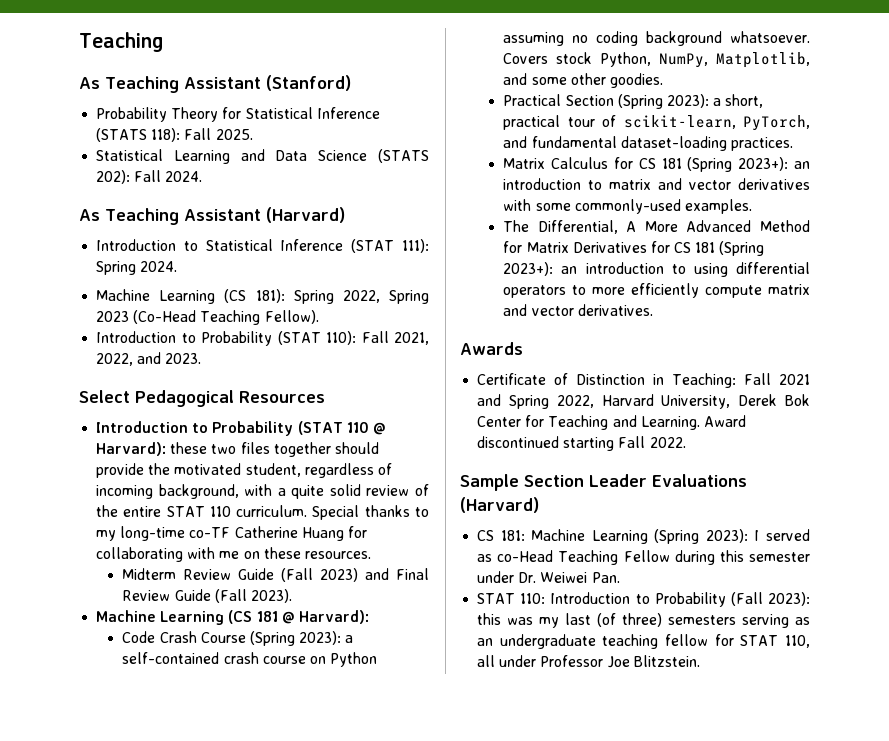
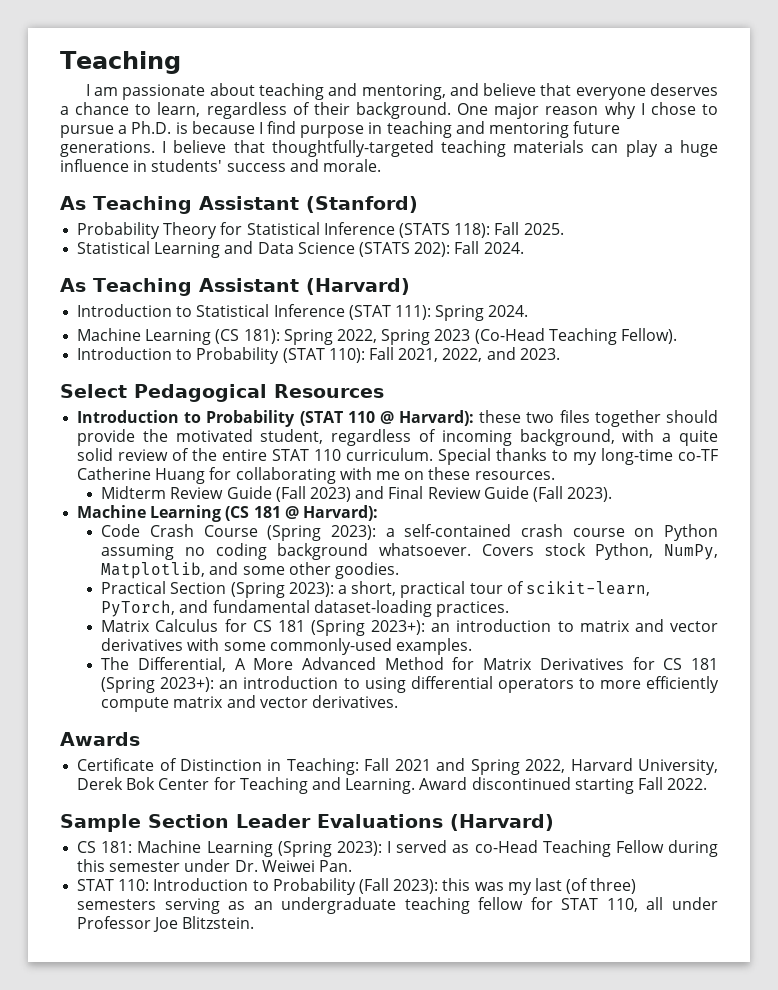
[79,32,164,52] Teaching -> [60,51,181,74] [85,83,718,100] [60,102,718,119] [60,121,621,138] [60,140,719,157] [60,159,381,172] Teaching // I am passionate about teaching and mentoring, and believe that everyone deserves a chance to learn, regardless of their background. One major reason why I chose to pursue a Ph.D. is because I find purpose in teaching and mentoring future generations. I believe that thoughtfully-targeted teaching materials can play a huge influence in students' success and morale.

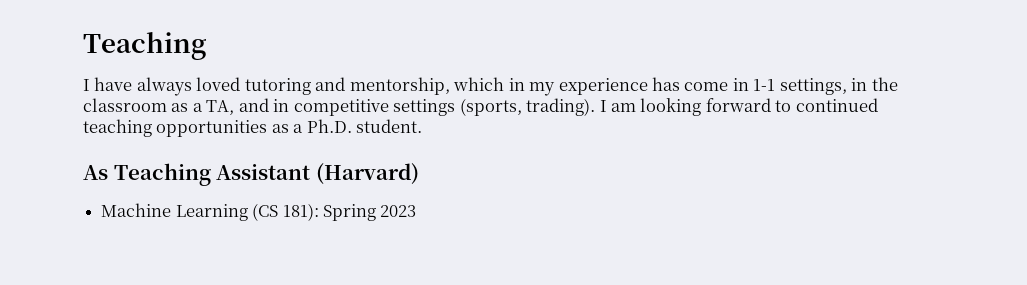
[94,83,718,100] [60,102,718,119] [60,121,621,138] [60,140,719,157] [60,159,381,172] [60,196,418,214] [77,222,564,239] [77,241,524,258] [60,278,410,296] [77,304,529,321] am passionate about teaching and mentoring, and believe that everyone deserves a chance to learn, regardless of their background. One major reason why I chose to pursue a Ph.D. is because I find purpose in teaching and mentoring future generations. I believe that thoughtfully-targeted teaching materials can play a huge influence in students' success and morale. // As Teaching Assistant (Stanford) // Probability Theory for Statistical Inference (STATS 118): Fall 2025. // Statistical Learning and Data Science (STATS 202): Fall 2024. // As Teaching Assistant (Harvard) // Introduction to Statistical Inference (STAT 111): Spring 2024. -> [94,77,898,96] [83,98,878,116] [83,119,423,137] [83,163,419,186] have always loved tutoring and mentorship, which in my experience has come in 1-1 settings, in the classroom as a TA, and in competitive settings (sports, trading). I am looking forward to continued teaching opportunities as a Ph.D. student. // As Teaching Assistant (Harvard)
[336,328,677,345] [77,347,560,364] [60,384,384,402] [77,410,718,427] [77,429,718,446] [77,448,719,465] [77,467,555,484] [101,486,613,502] [77,505,378,522] [101,524,718,541] [101,543,718,560] [101,562,399,579] [101,581,650,598] [101,600,509,617] [101,619,718,636] [101,638,472,655] [101,657,718,672] [101,676,719,693] [101,695,398,712] [60,732,140,746] [77,758,718,775] [77,777,708,794] [60,814,554,832] [77,840,718,857] [77,859,352,872] [77,878,637,895] [77,897,718,914] [77,916,255,932] 2022, Spring 2023 (Co-Head Teaching Fellow). // Introduction to Probability (STAT 110): Fall 2021, 2022, and 2023. // Select Pedagogical Resources // Introduction to Probability (STAT 110 @ Harvard): these two files together should provide the motivated student, regardless of incoming background, with a quite solid review of the entire STAT 110 curriculum. Special thanks to my long-time co-TF Catherine Huang for collaborating with me on these resources. // Midterm Review Guide (Fall 2023) and Final Review Guide (Fall 2023). // Machine Learning (CS 181 @ Harvard): // Code Crash Course (Spring 2023): a self-contained crash course on Python assuming no coding background whatsoever. Covers stock Python, NumPy, Matplotlib, and some other goodies. // Practical Section (Spring 2023): a short, practical tour of scikit-learn, PyTorch, and fundamental dataset-loading practices. // Matrix Calculus for CS 181 (Spring 2023+): an introduction to matrix and vector derivatives with some commonly-used examples. // The Differential, A More Advanced Method for Matrix Derivatives for CS 181 (Spring 2023+): an introduction to using differential operators to more efficiently compute matrix and vector derivatives. // Awards // Certificate of Distinction in Teaching: Fall 2021 and Spring 2022, Harvard University, Derek Bok Center for Teaching and Learning. Award discontinued starting Fall 2022. // Sample Section Leader Evaluations (Harvard) // CS 181: Machine Learning (Spring 2023): I served as co-Head Teaching Fellow during this semester under Dr. Weiwei Pan. // STAT 110: Introduction to Probability (Fall 2023): this was my last (of three) semesters serving as an undergraduate teaching fellow for STAT 110, all under Professor Joe Blitzstein. -> [380,205,417,217] 2023

